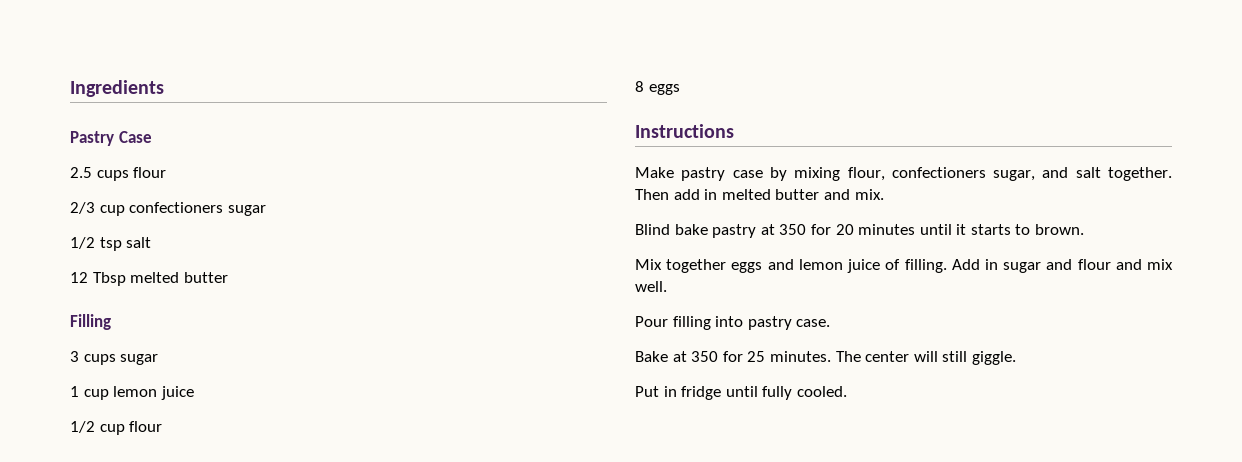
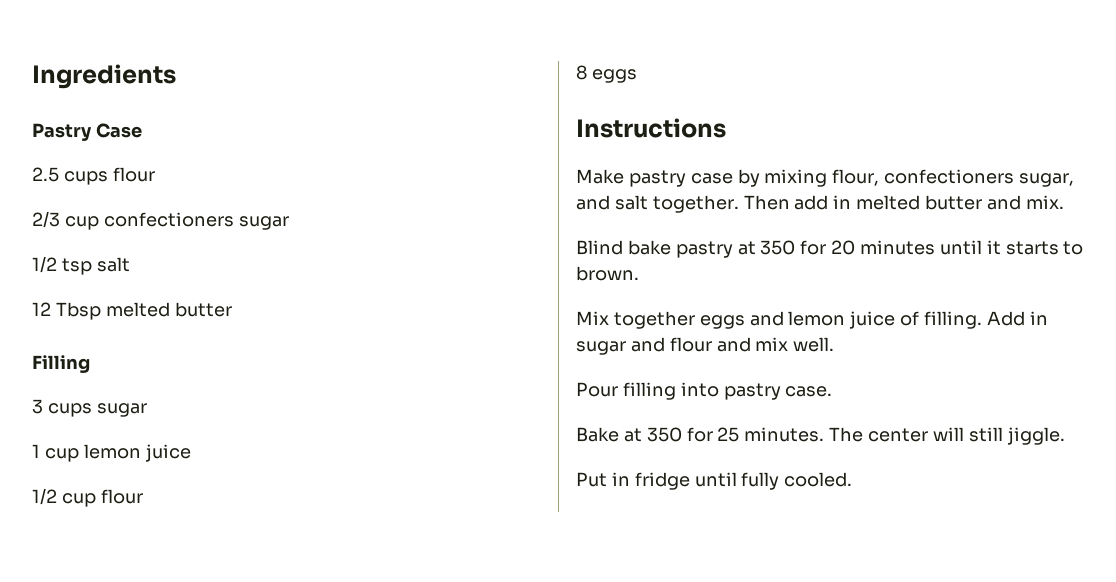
[971,351,1016,365] giggle. -> [1006,427,1065,445] jiggle.

